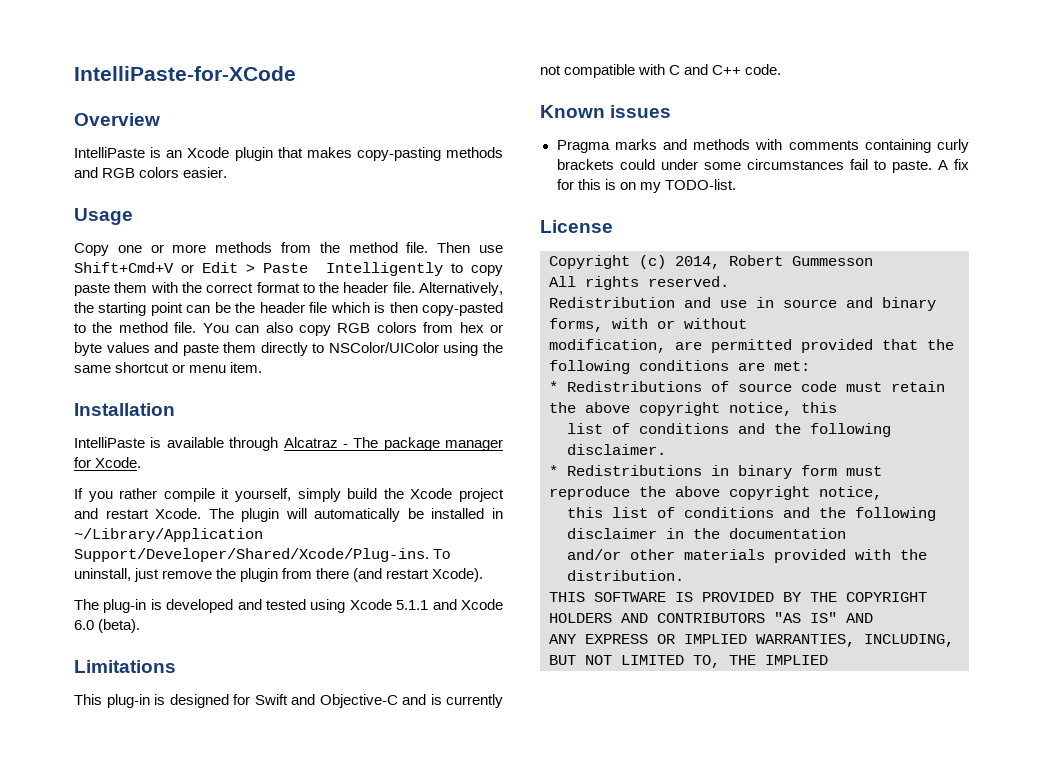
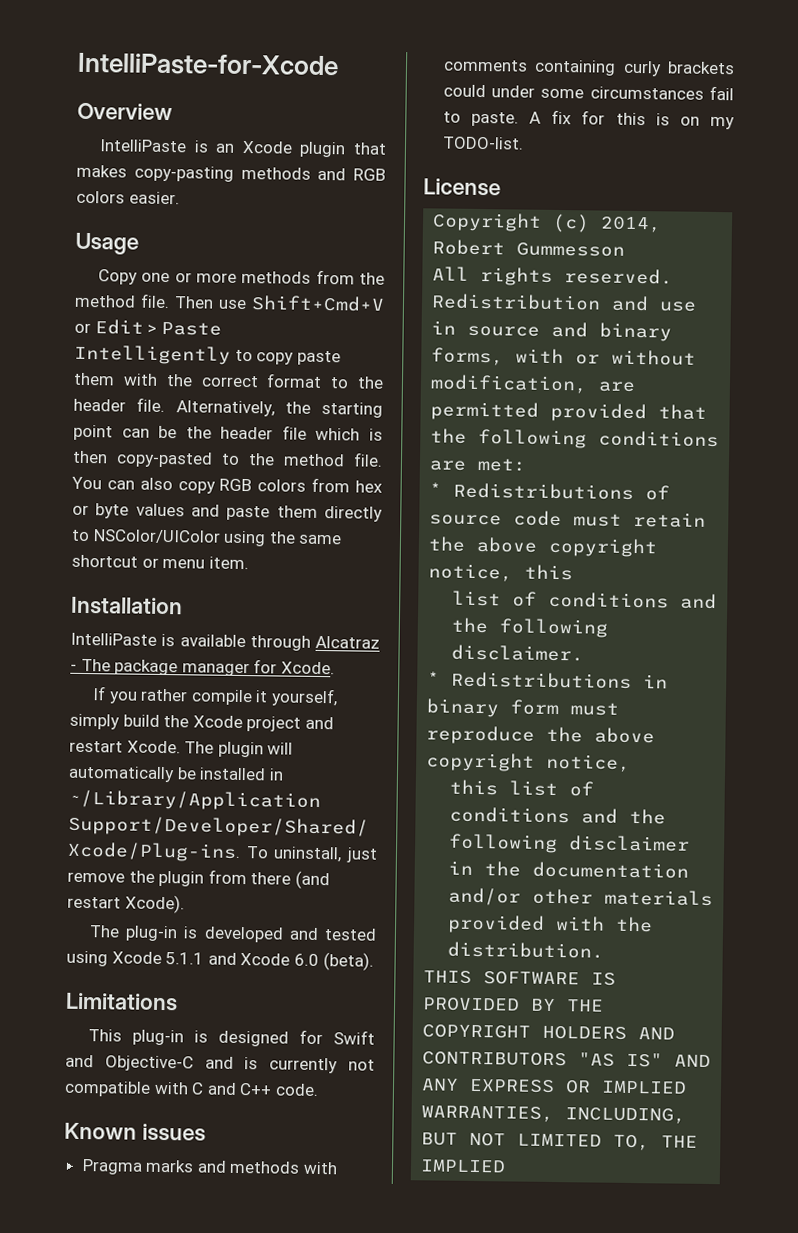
[74,66,296,81] IntelliPaste-for-XCode -> [77,52,339,77] IntelliPaste-for-Xcode

